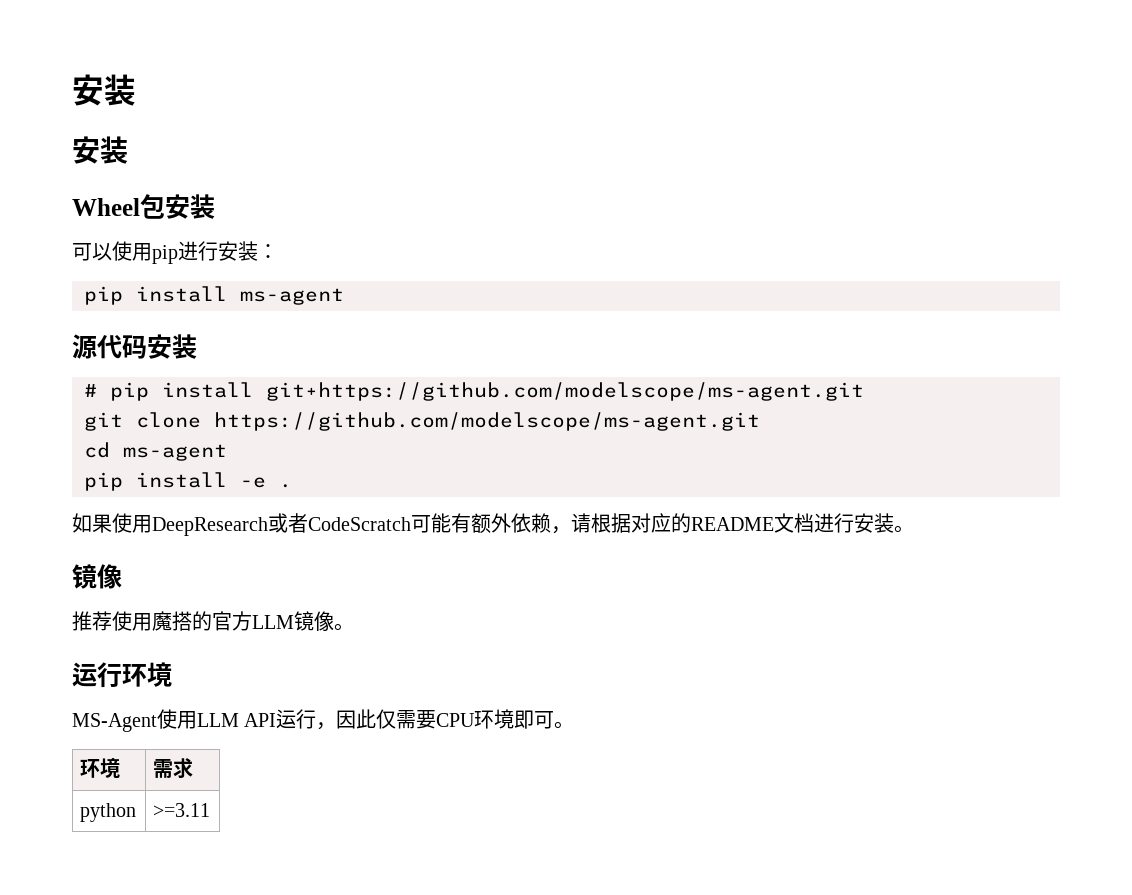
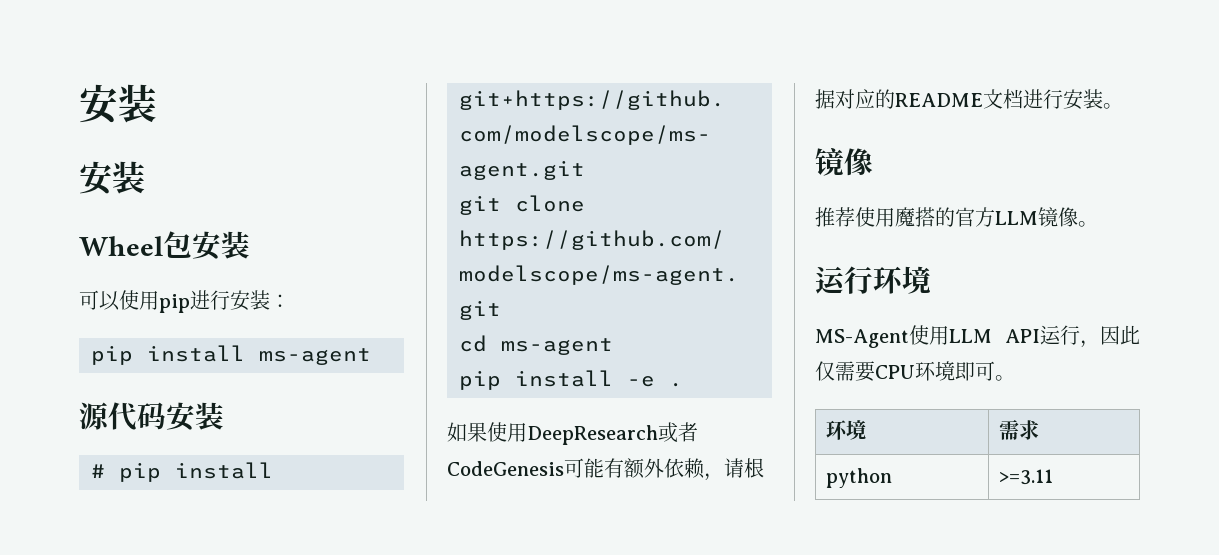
[308,517,411,531] CodeScratch -> [447,461,564,476] CodeGenesis

